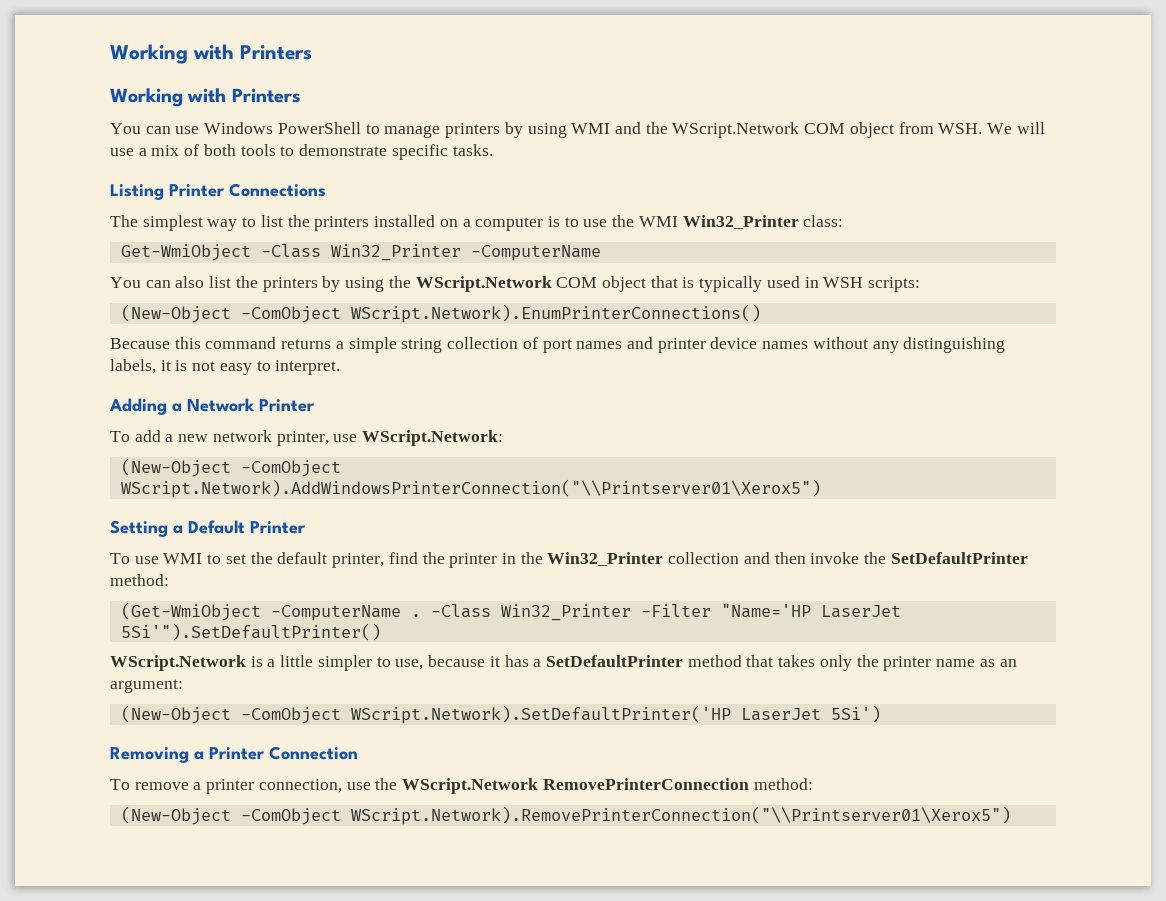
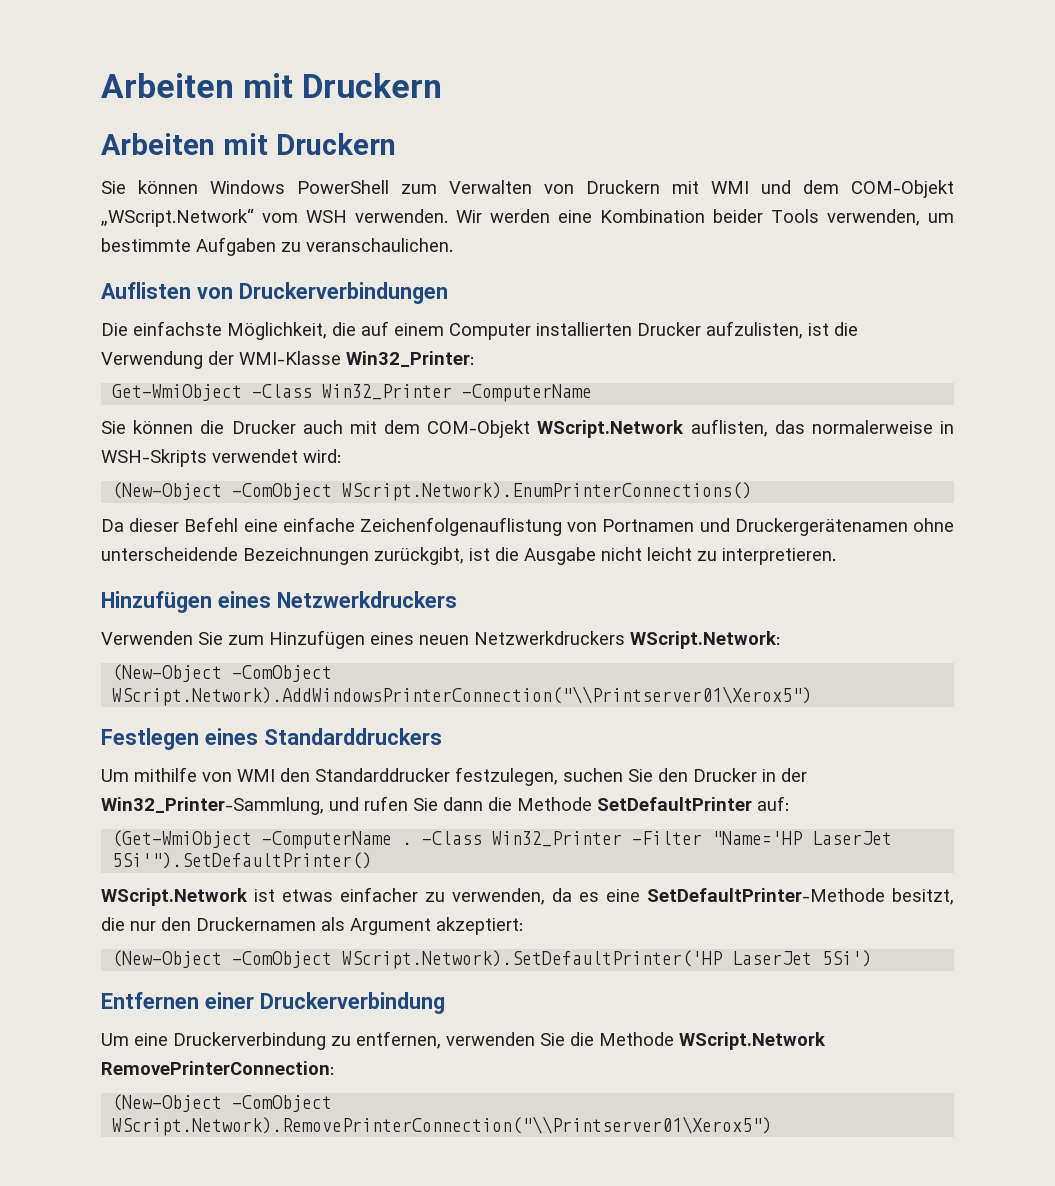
[110,44,312,64] [110,88,301,107] [110,122,1045,138] [110,144,493,160] [110,183,326,200] [110,215,844,231] [120,244,601,261] [110,276,921,292] [120,304,761,323] [110,337,1006,353] [110,359,341,375] [109,398,315,415] [110,430,504,446] [120,458,341,477] [120,479,821,498] [110,520,306,537] [110,552,1028,568] [110,574,169,586] Working with Printers // Working with Printers // You can use Windows PowerShell to manage printers by using WMI and the WScript.Network COM object from WSH. We will use a mix of both tools to demonstrate specific tasks. // Listing Printer Connections // The simplest way to list the printers installed on a computer is to use the WMI Win32_Printer class: // Get-WmiObject -Class Win32_Printer -ComputerName // You can also list the printers by using the WScript.Network COM object that is typically used in WSH scripts: // (New-Object -ComObject WScript.Network).EnumPrinterConnections() // Because this command returns a simple string collection of port names and printer device names without any distinguishing labels, it is not easy to interpret. // Adding a Network Printer // To add a new network printer, use WScript.Network: // (New-Object -ComObject WScript.Network).AddWindowsPrinterConnection("\\Printserver01\Xerox5") // Setting a Default Printer // To use WMI to set the default printer, find the printer in the Win32_Printer collection and then invoke the SetDefaultPrinter method: -> [101,73,443,98] [101,133,396,155] [101,180,954,198] [101,208,954,227] [101,237,453,256] [101,282,448,304] [101,321,858,340] [101,351,474,369] [112,384,593,402] [101,419,954,438] [101,449,341,467] [112,482,753,501] [101,517,955,536] [101,547,836,565] [101,591,457,613] [101,630,780,649] [112,664,333,682] [112,686,813,706] [101,728,442,750] [101,767,807,786] [101,796,789,815] Arbeiten mit Druckern // Arbeiten mit Druckern // Sie können Windows PowerShell zum Verwalten von Druckern mit WMI und dem COM-Objekt „WScript.Network“ vom WSH verwenden. Wir werden eine Kombination beider Tools verwenden, um bestimmte Aufgaben zu veranschaulichen. // Auflisten von Druckerverbindungen // Die einfachste Möglichkeit, die auf einem Computer installierten Drucker aufzulisten, ist die Verwendung der WMI-Klasse Win32_Printer: // Get-WmiObject -Class Win32_Printer -ComputerName // Sie können die Drucker auch mit dem COM-Objekt WScript.Network auflisten, das normalerweise in WSH-Skripts verwendet wird: // (New-Object -ComObject WScript.Network).EnumPrinterConnections() // Da dieser Befehl eine einfache Zeichenfolgenauflistung von Portnamen und Druckergerätenamen ohne unterscheidende Bezeichnungen zurückgibt, ist die Ausgabe nicht leicht zu interpretieren. // Hinzufügen eines Netzwerkdruckers // Verwenden Sie zum Hinzufügen eines neuen Netzwerkdruckers WScript.Network: // (New-Object -ComObject WScript.Network).AddWindowsPrinterConnection("\\Printserver01\Xerox5") // Festlegen eines Standarddruckers // Um mithilfe von WMI den Standarddrucker festzulegen, suchen Sie den Drucker in der Win32_Printer-Sammlung, und rufen Sie dann die Methode SetDefaultPrinter auf:
[250,655,1017,671] [110,679,183,693] is a little simpler to use, because it has a SetDefaultPrinter method that takes only the printer name as an argument: -> [254,887,954,905] [101,917,523,935] ist etwas einfacher zu verwenden, da es eine SetDefaultPrinter-Methode besitzt, die nur den Druckernamen als Argument akzeptiert:
[110,746,358,763] [110,778,813,794] Removing a Printer Connection // To remove a printer connection, use the WScript.Network RemovePrinterConnection method: -> [101,992,445,1014] [101,1031,826,1050] [101,1061,334,1075] Entfernen einer Druckerverbindung // Um eine Druckerverbindung zu entfernen, verwenden Sie die Methode WScript.Network RemovePrinterConnection:

